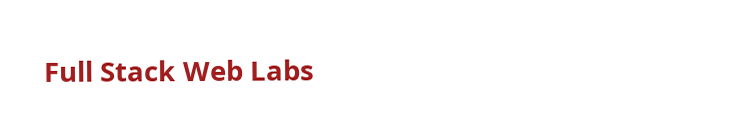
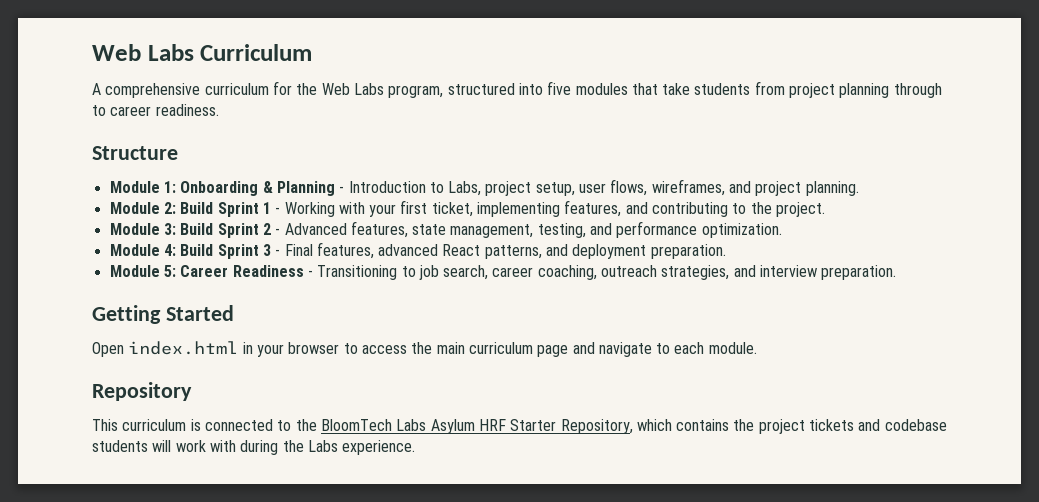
[43,59,316,82] Full Stack Web Labs -> [92,44,313,61] [92,81,942,98] [92,104,219,116] [92,146,178,160] [109,179,859,196] [109,200,826,217] [109,221,782,238] [109,242,726,259] [109,265,897,280] [92,305,234,324] [92,341,757,357] [92,382,192,401] [92,419,947,434] [92,440,416,455] Web Labs Curriculum // A comprehensive curriculum for the Web Labs program, structured into five modules that take students from project planning through to career readiness. // Structure // Module 1: Onboarding & Planning - Introduction to Labs, project setup, user flows, wireframes, and project planning. // Module 2: Build Sprint 1 - Working with your first ticket, implementing features, and contributing to the project. // Module 3: Build Sprint 2 - Advanced features, state management, testing, and performance optimization. // Module 4: Build Sprint 3 - Final features, advanced React patterns, and deployment preparation. // Module 5: Career Readiness - Transitioning to job search, career coaching, outreach strategies, and interview preparation. // Getting Started // Open index.html in your browser to access the main curriculum page and navigate to each module. // Repository // This curriculum is connected to the BloomTech Labs Asylum HRF Starter Repository, which contains the project tickets and codebase students will work with during the Labs experience.

